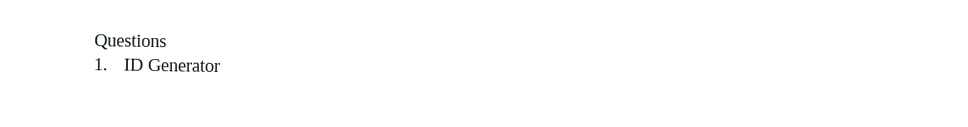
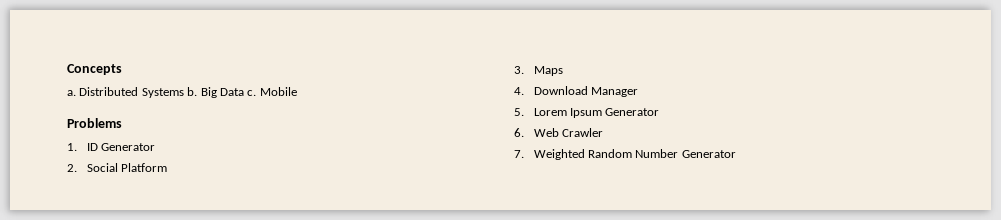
[94,34,167,51] [93,58,144,71] Questions // 1. ID -> [67,64,122,75] [67,87,297,98] [67,118,122,128] [67,143,156,151] [67,163,168,172] [514,66,563,76] [514,86,639,97] [514,108,660,118] [514,128,604,137] [514,149,679,160] Concepts // a. Distributed Systems b. Big Data c. Mobile // Problems // 1. ID Generator // 2. Social Platform // 3. Maps // 4. Download Manager // 5. Lorem Ipsum Generator // 6. Web Crawler // 7. Weighted Random Number

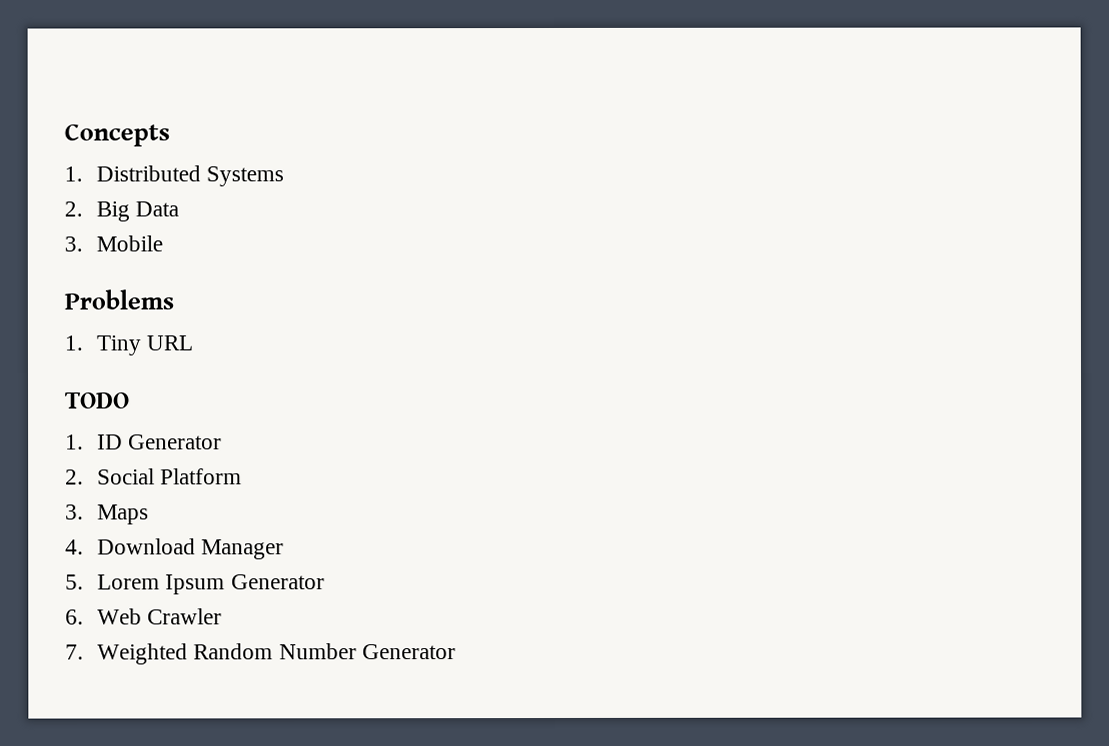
[67,90,76,96] a. -> [64,166,83,182] 1.
[187,87,198,96] b. -> [64,201,83,217] // 2.
[247,90,257,96] c. -> [64,236,83,252] // 3.
(122, 123) none -> [64,335,194,356] [65,392,130,409] // 1. Tiny URL // TODO

